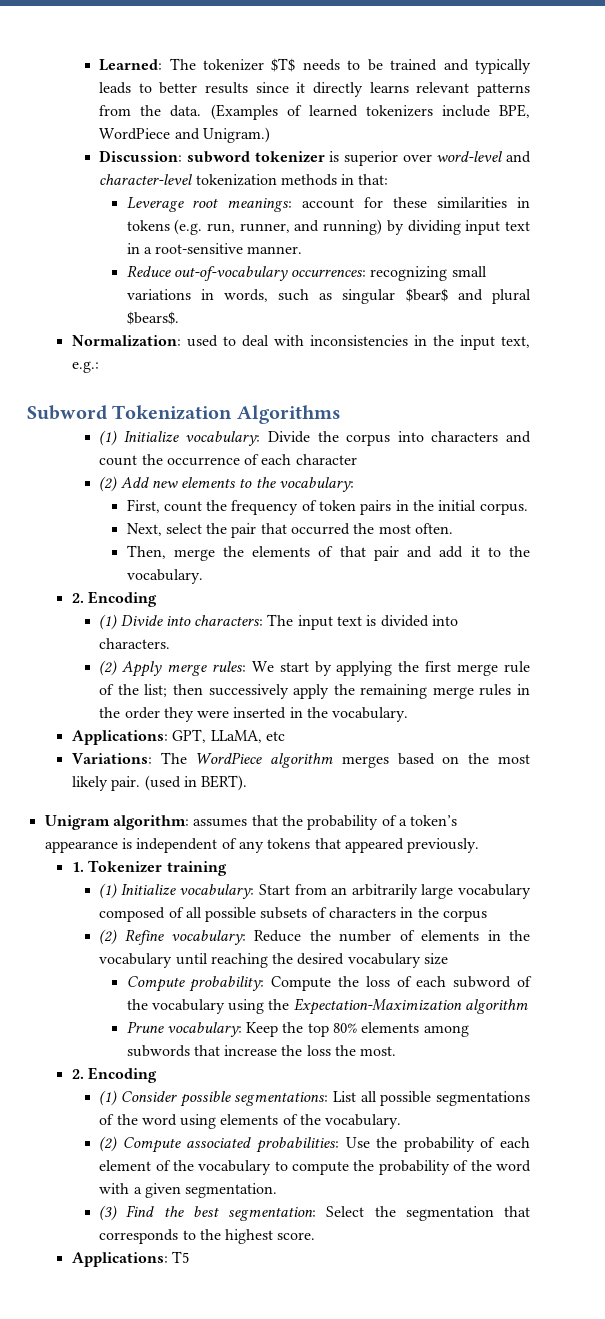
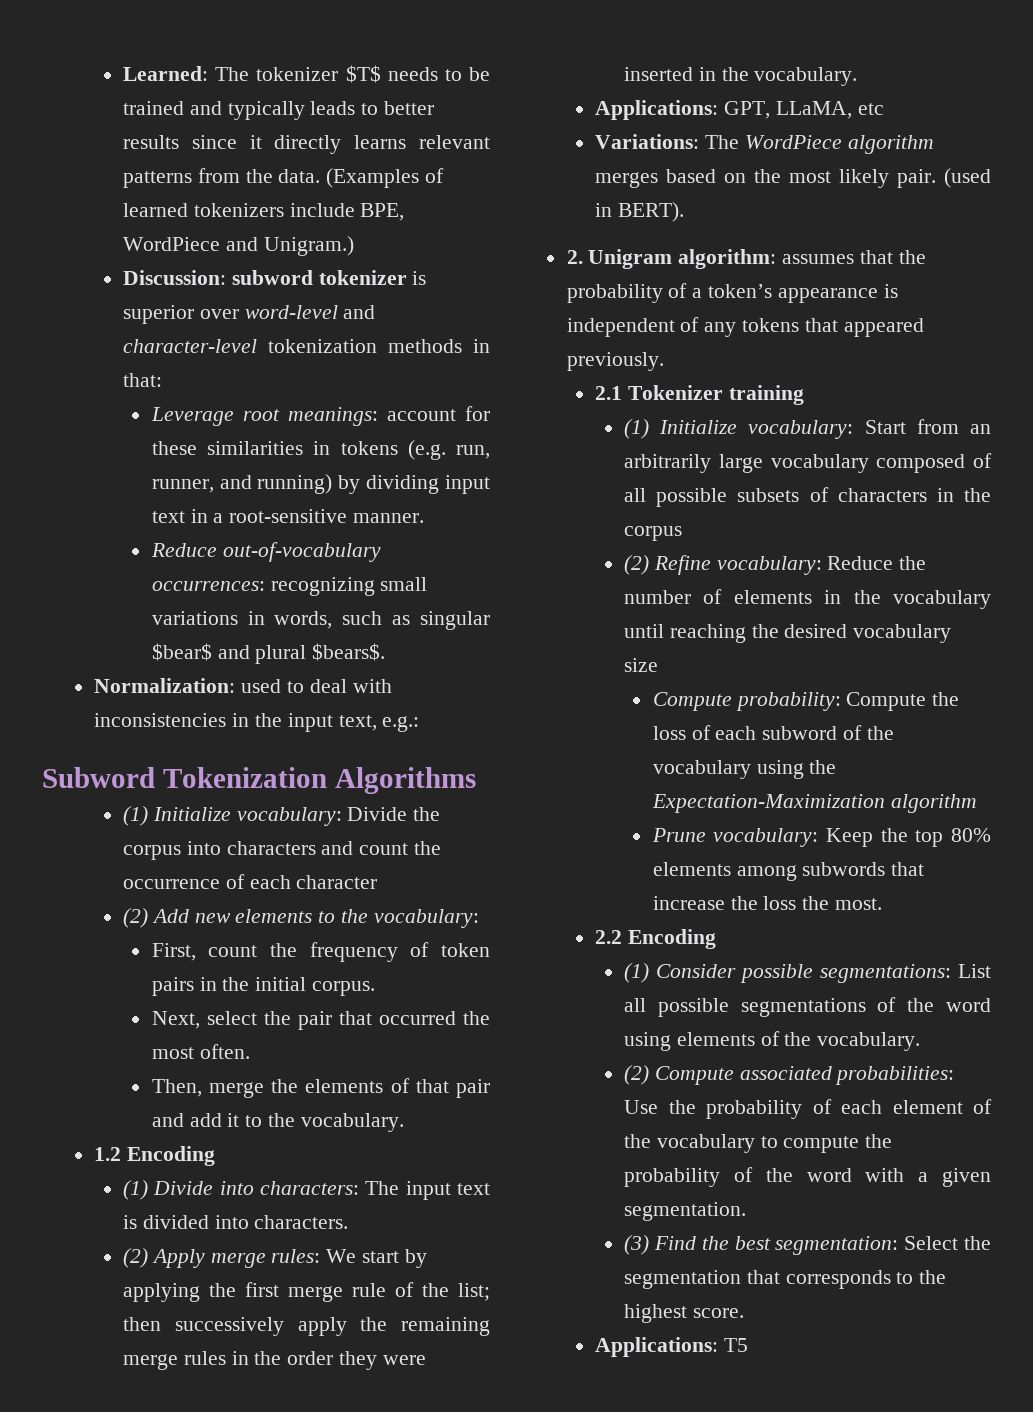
[71,593,84,603] 2. -> [94,1147,122,1161] 1.2
(248, 783) none -> [566,250,583,264] 2.
[71,862,84,872] 1. -> [595,386,623,400] 2.1
[71,1069,84,1079] 2. -> [595,930,623,944] 2.2

